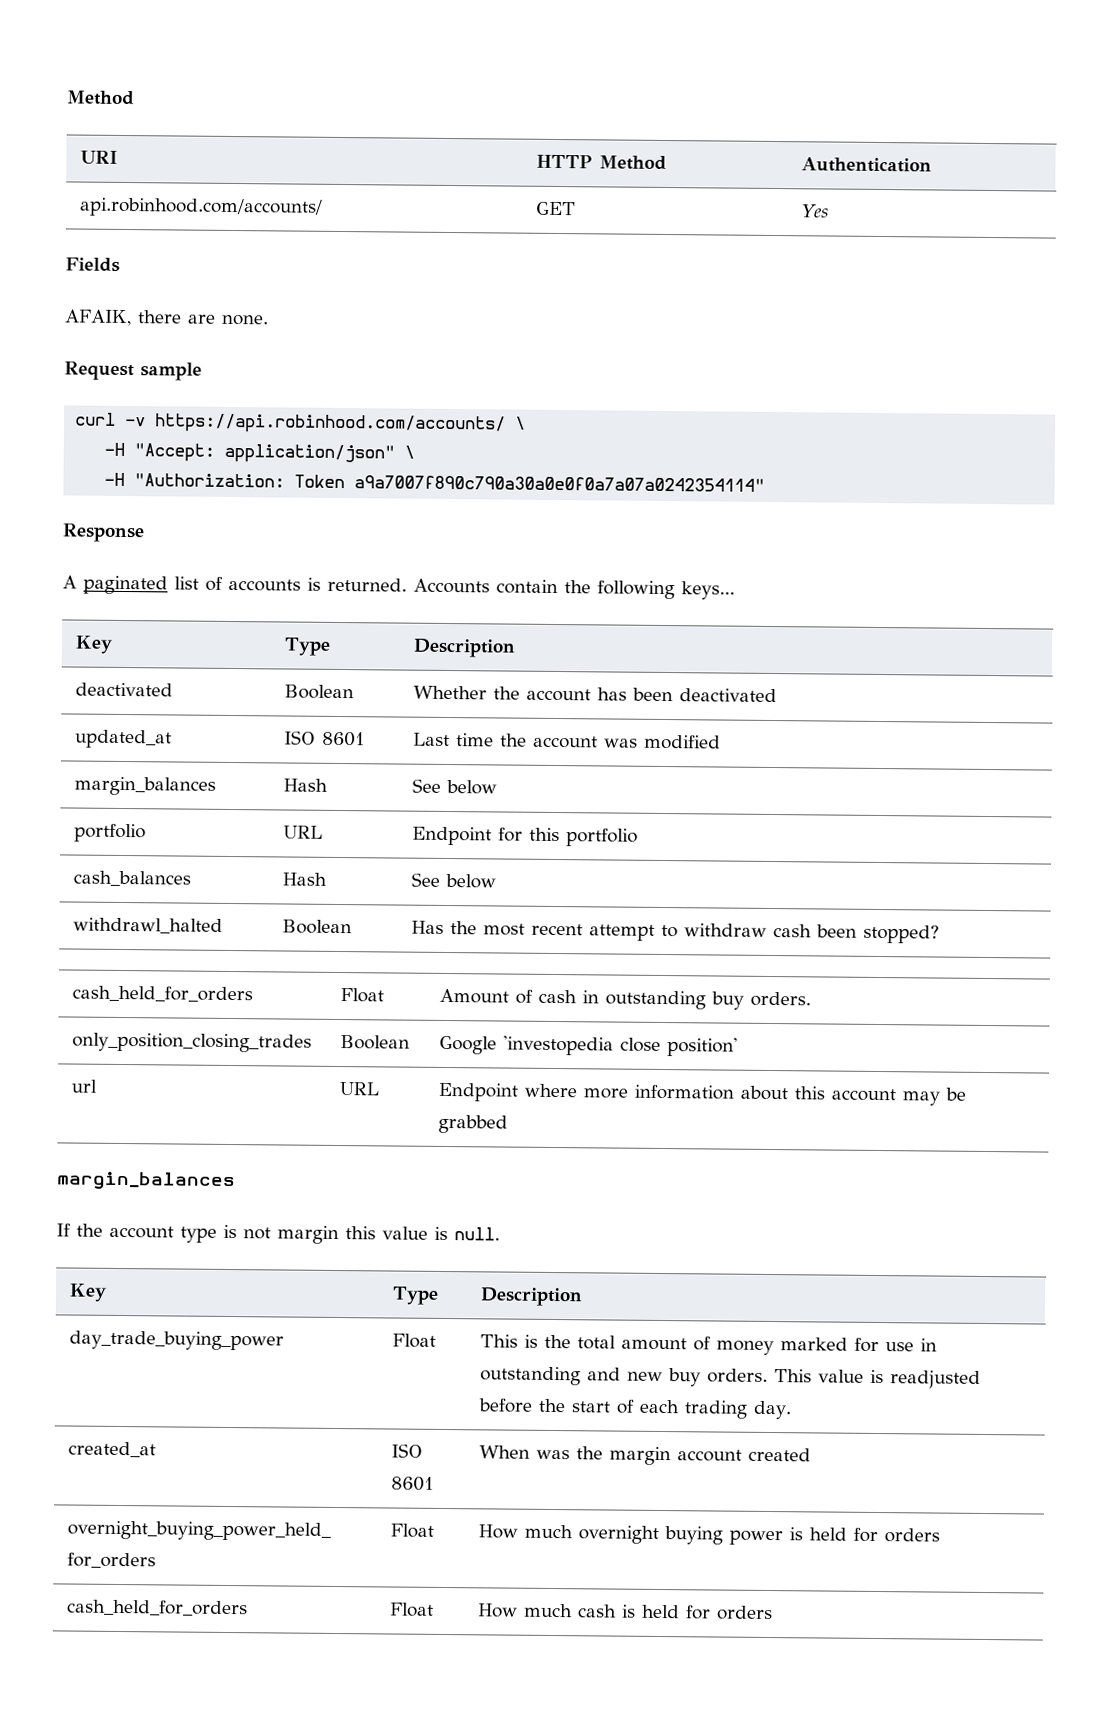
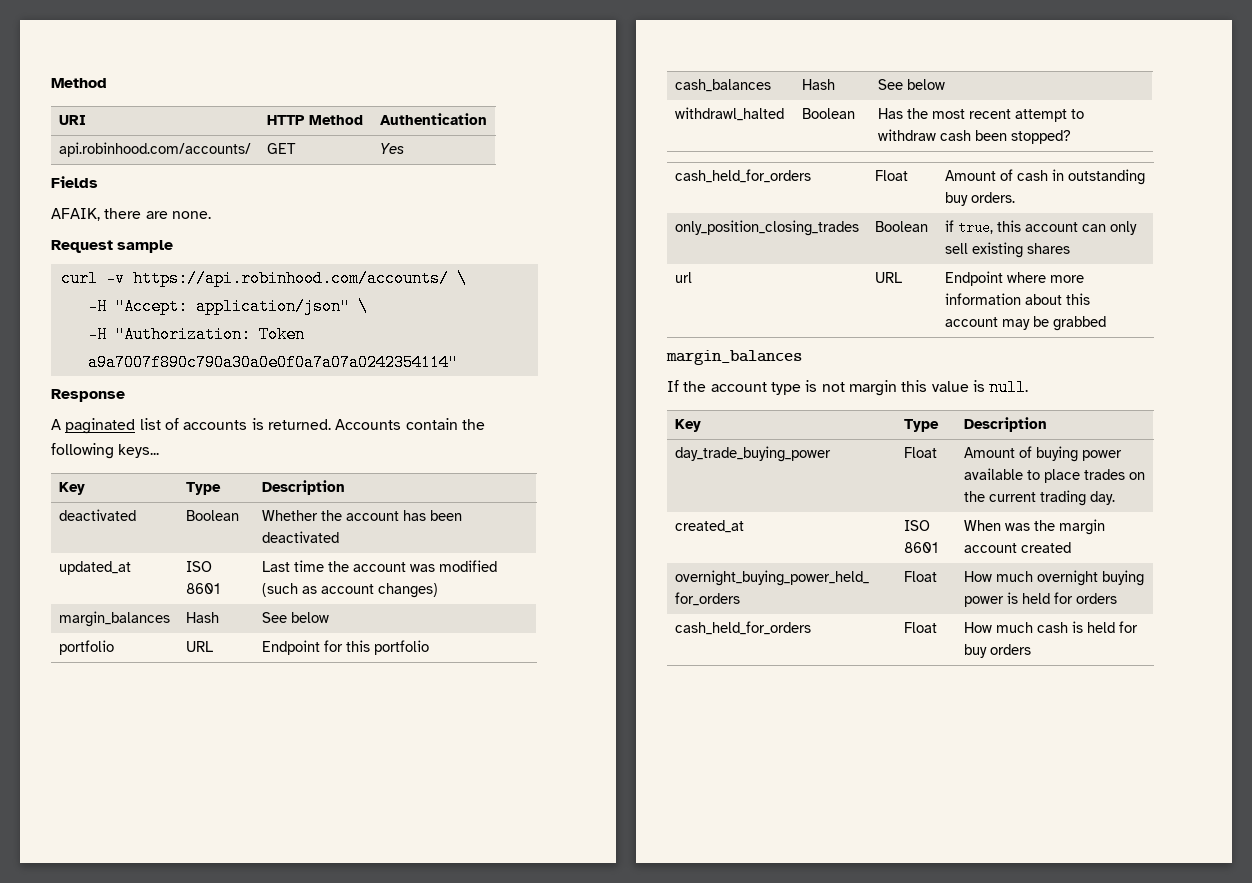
(722, 742) none -> [261,583,438,598] (such as account changes)
[439,1035,739,1057] Google 'investopedia close position' -> [944,220,1137,235] [944,242,1070,258] if true, this account can only sell existing shares
[480,1334,938,1356] [480,1366,982,1389] [478,1398,681,1414] This is the total amount of money marked for use in outstanding and new buy orders. This value is readjusted before the start of each -> [963,446,1122,462] [963,468,1145,483] [963,491,1036,502] Amount of buying power available to place trades on the current
(712, 1612) none -> [963,644,987,658] buy

